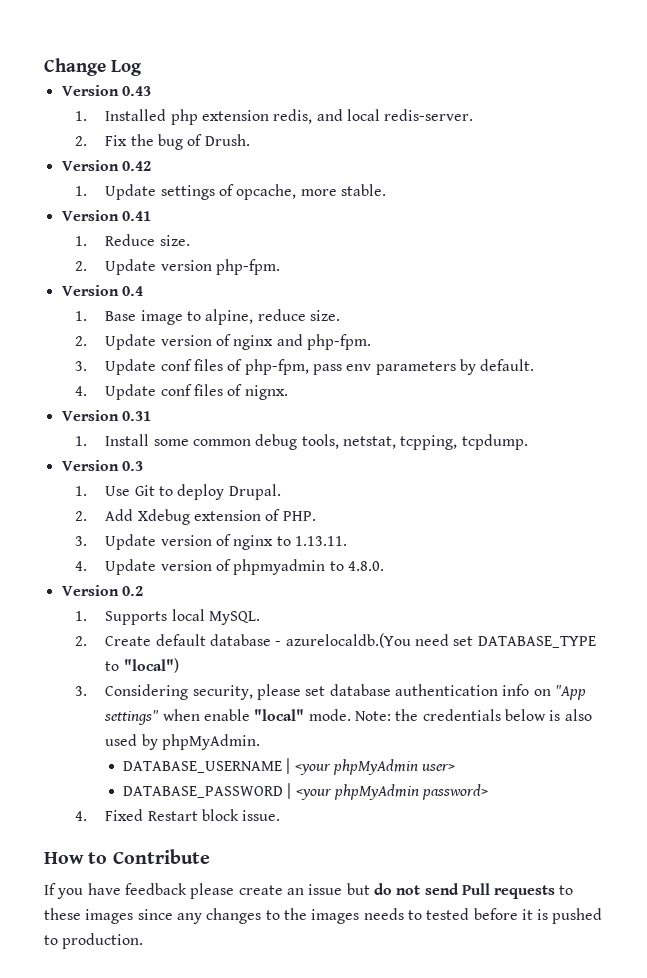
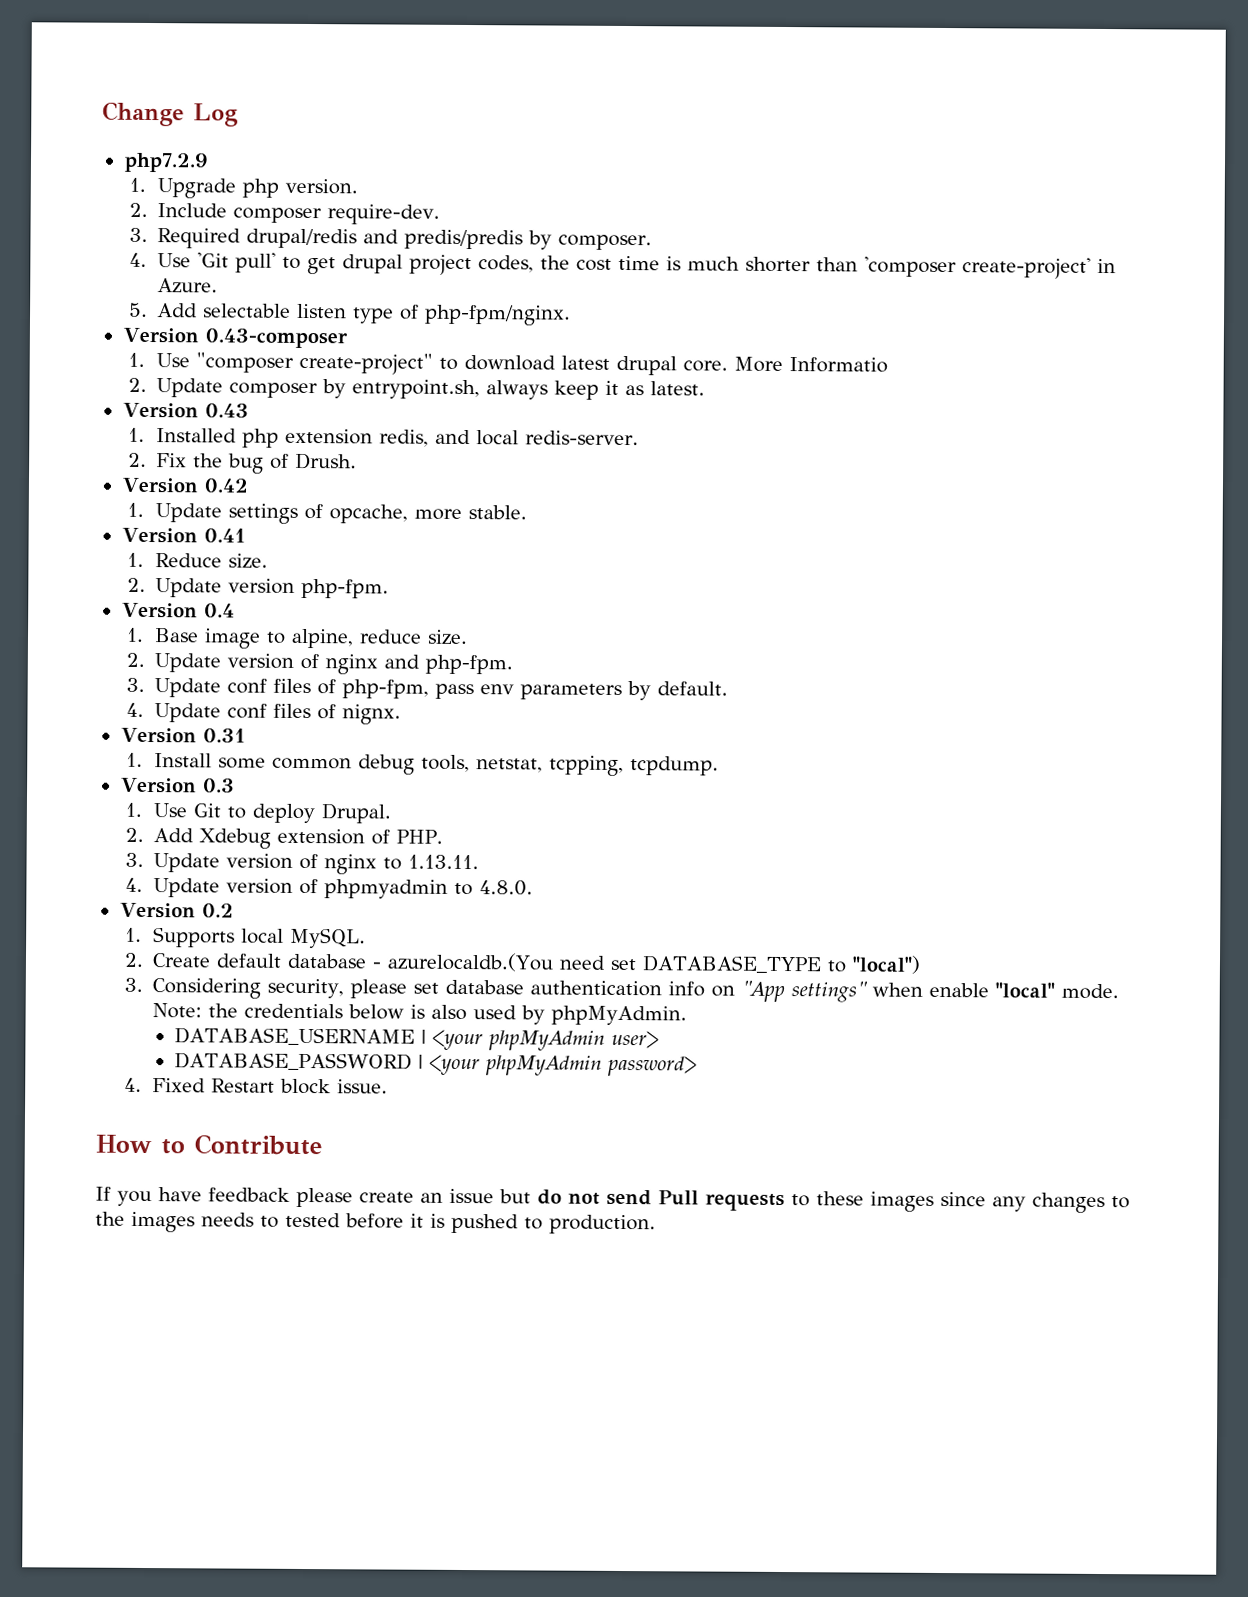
(142, 68) none -> [123,152,209,173] [128,177,358,199] [128,202,441,225] [128,227,653,251] [128,252,1116,279] [156,278,218,294] [128,302,572,326] [122,327,348,349] [127,352,888,376] [127,377,706,400] // php7.2.9 // 1. Upgrade php version. // 2. Include composer require-dev. // 3. Required drupal/redis and predis/predis by composer. // 4. Use 'Git pull' to get drupal project codes, the cost time is much shorter than 'composer create-project' in Azure. // 5. Add selectable listen type of php-fpm/nginx. // Version 0.43-composer // 1. Use "composer create-project" to download latest drupal core. More Informatio // 2. Update composer by entrypoint.sh, always keep it as latest.

